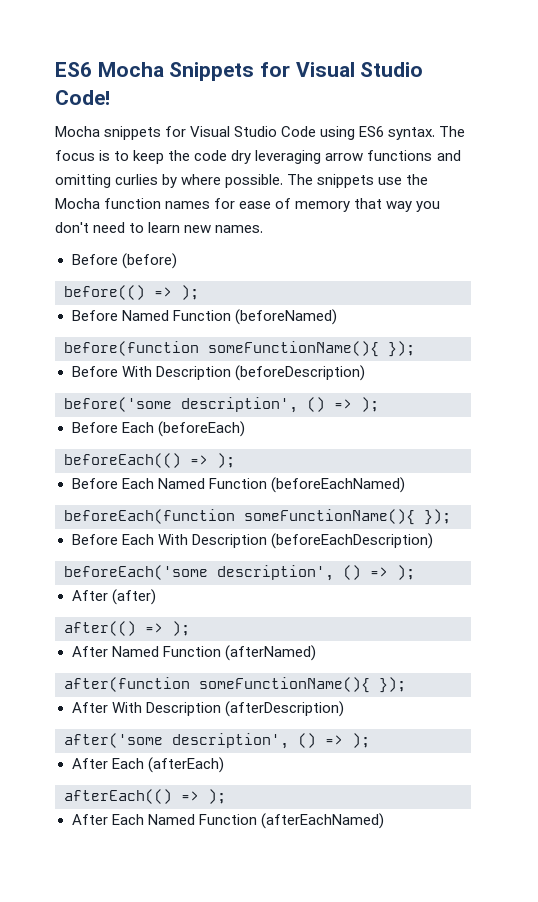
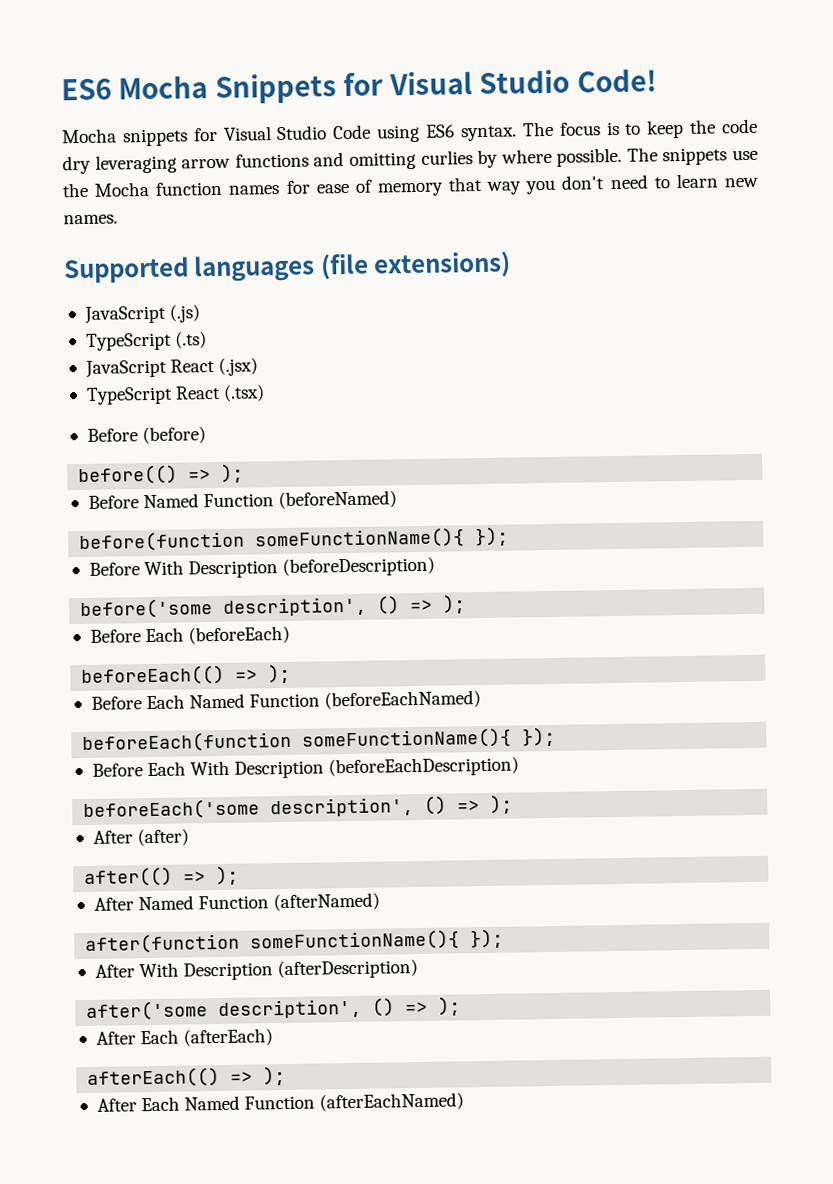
(264, 229) none -> [63,251,512,284] [83,304,201,324] [85,331,208,351] [84,357,259,378] [85,384,266,405] // Supported languages (file extensions) // JavaScript (.js) // TypeScript (.ts) // JavaScript React (.jsx) // TypeScript React (.tsx)

